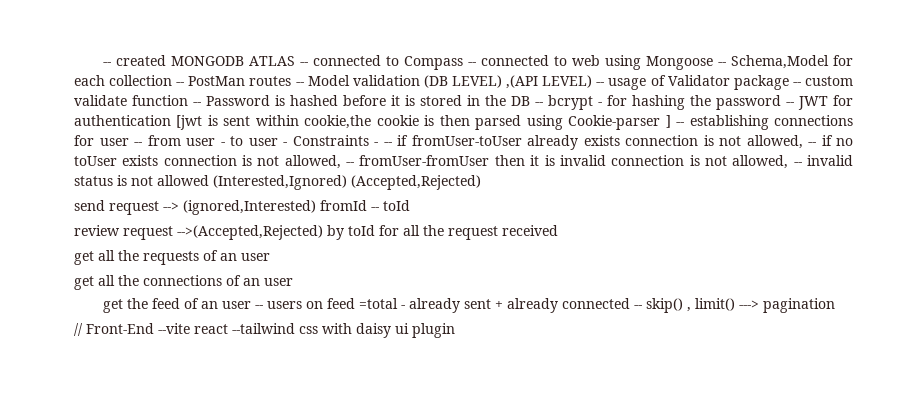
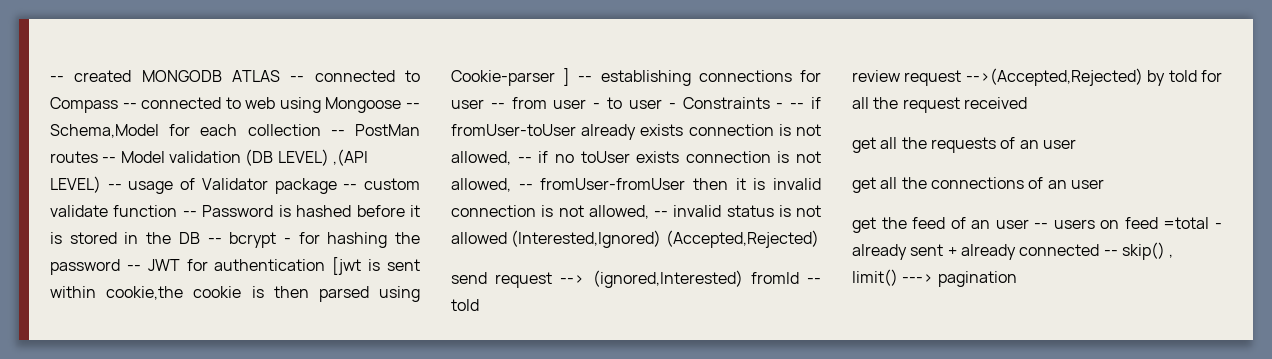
[74,323,455,338] // // Front-End --vite react --tailwind css with daisy ui plugin -> (1017, 279) none

